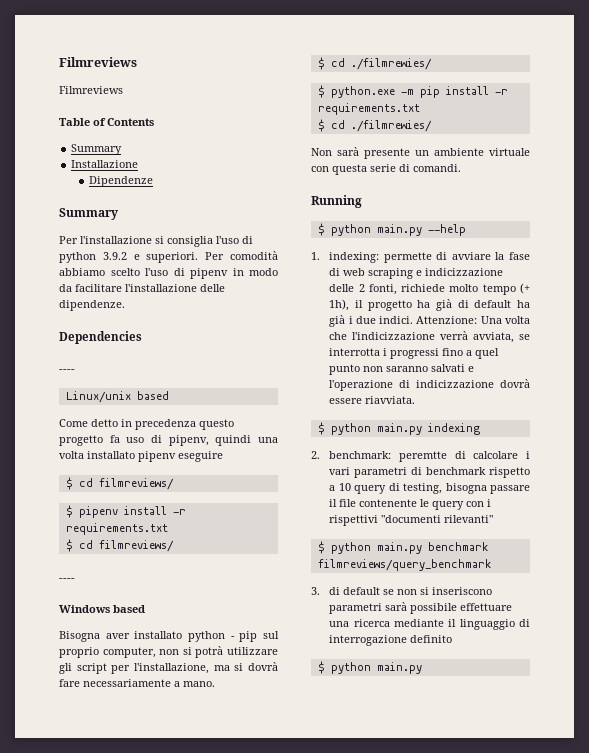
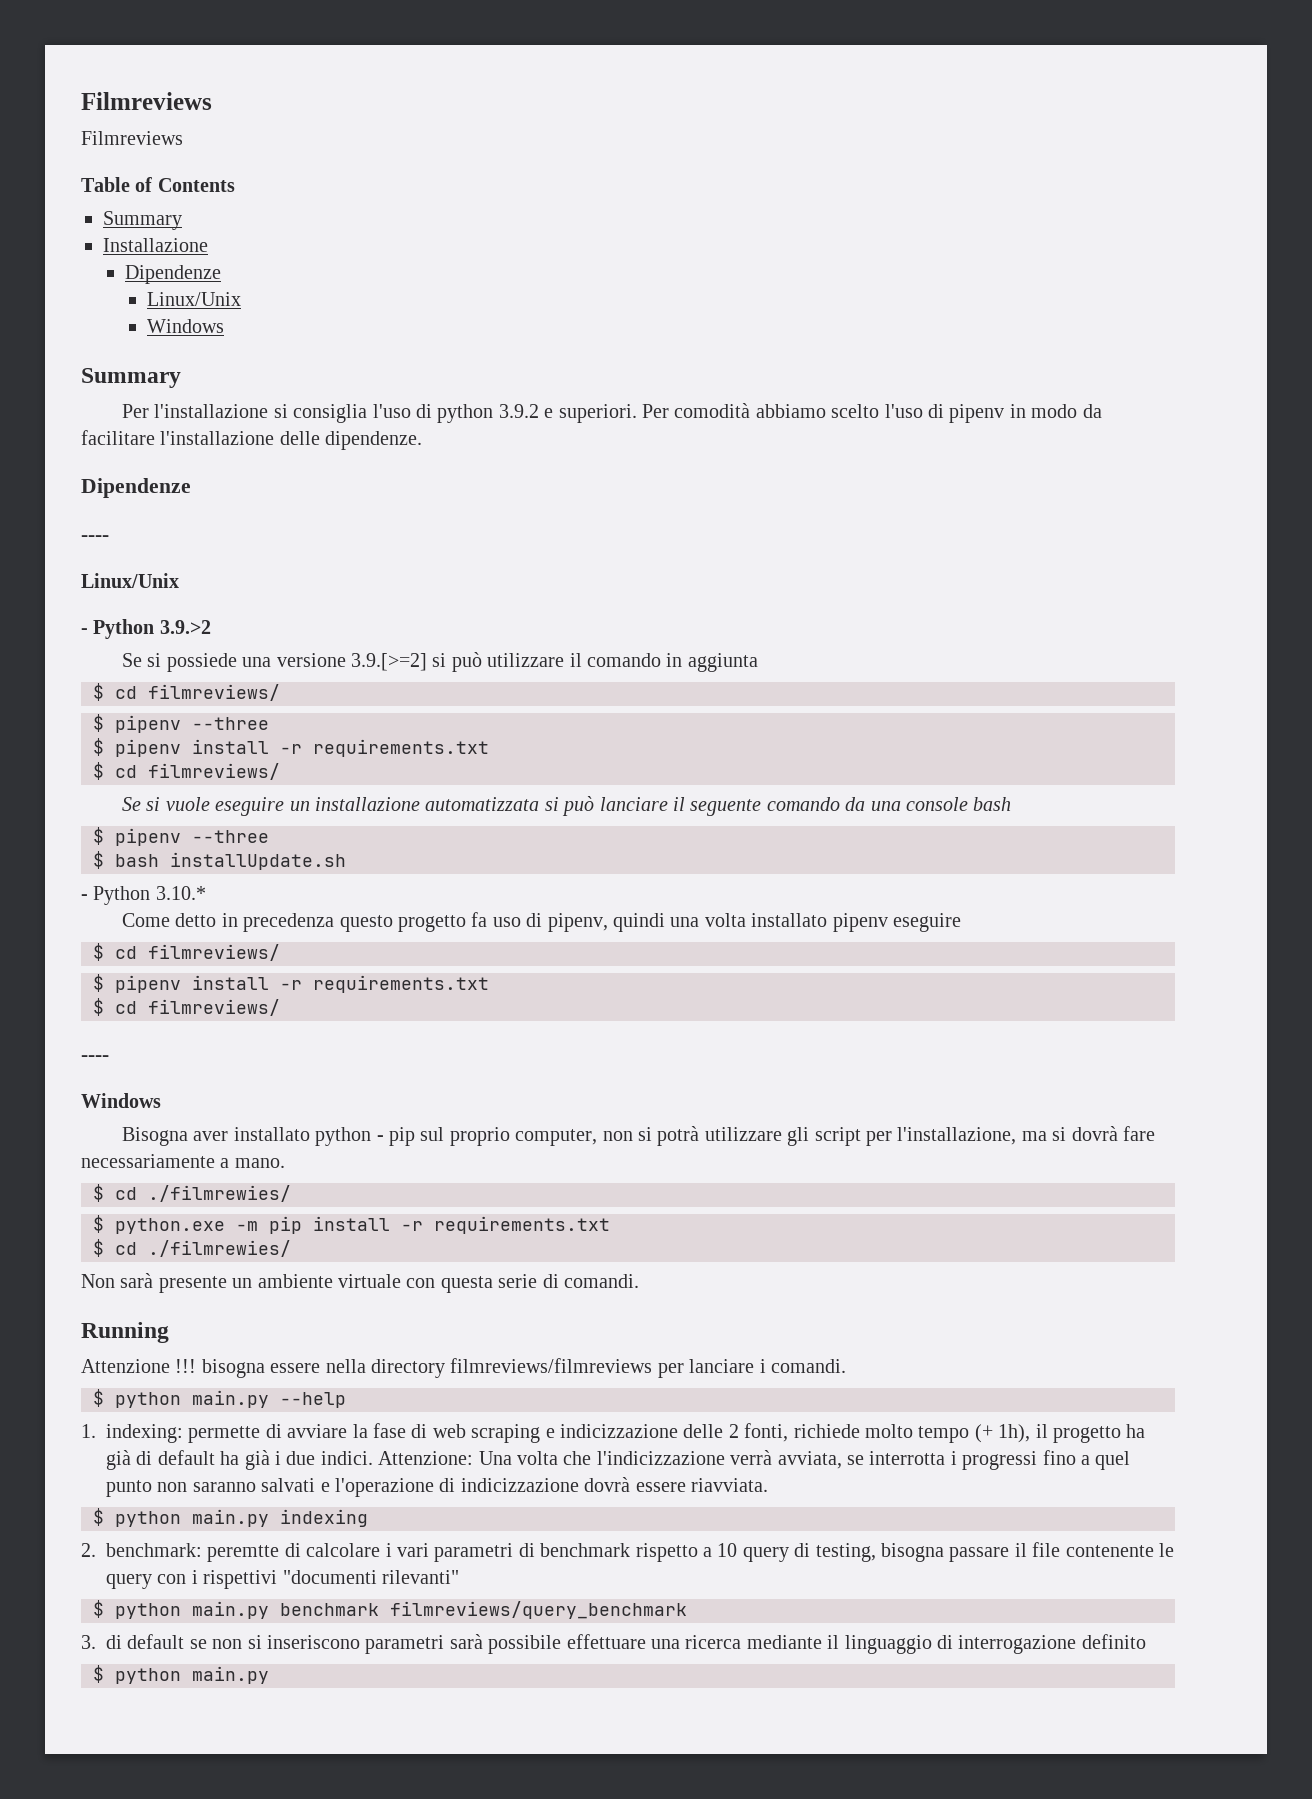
(154, 181) none -> [147,292,242,306] [147,319,225,333] // Linux/Unix // Windows
[59,331,142,344] [59,369,75,373] [65,391,169,403] Dependencies // ---- // Linux/unix based -> [81,478,191,498] [81,535,109,541] [81,573,179,588] [81,619,211,639] [122,652,758,672] [93,683,280,701] [93,714,269,733] [93,738,489,757] [93,762,280,780] [122,796,1012,816] [93,827,269,846] [93,851,346,870] [81,886,206,905] Dipendenze // ---- // Linux/Unix // - Python 3.9.>2 // Se si possiede una versione 3.9.[>=2] si può utilizzare il comando in aggiunta // $ cd filmreviews/ // $ pipenv --three // $ pipenv install -r requirements.txt // $ cd filmreviews/ // Se si vuole eseguire un installazione automatizzata si può lanciare il seguente comando da una console bash // $ pipenv --three // $ bash installUpdate.sh // - Python 3.10.*
[113,605,145,613] based -> (161, 1100) none
(362, 201) none -> [81,1358,846,1378] // Attenzione !!! bisogna essere nella directory filmreviews/filmreviews per lanciare i comandi.

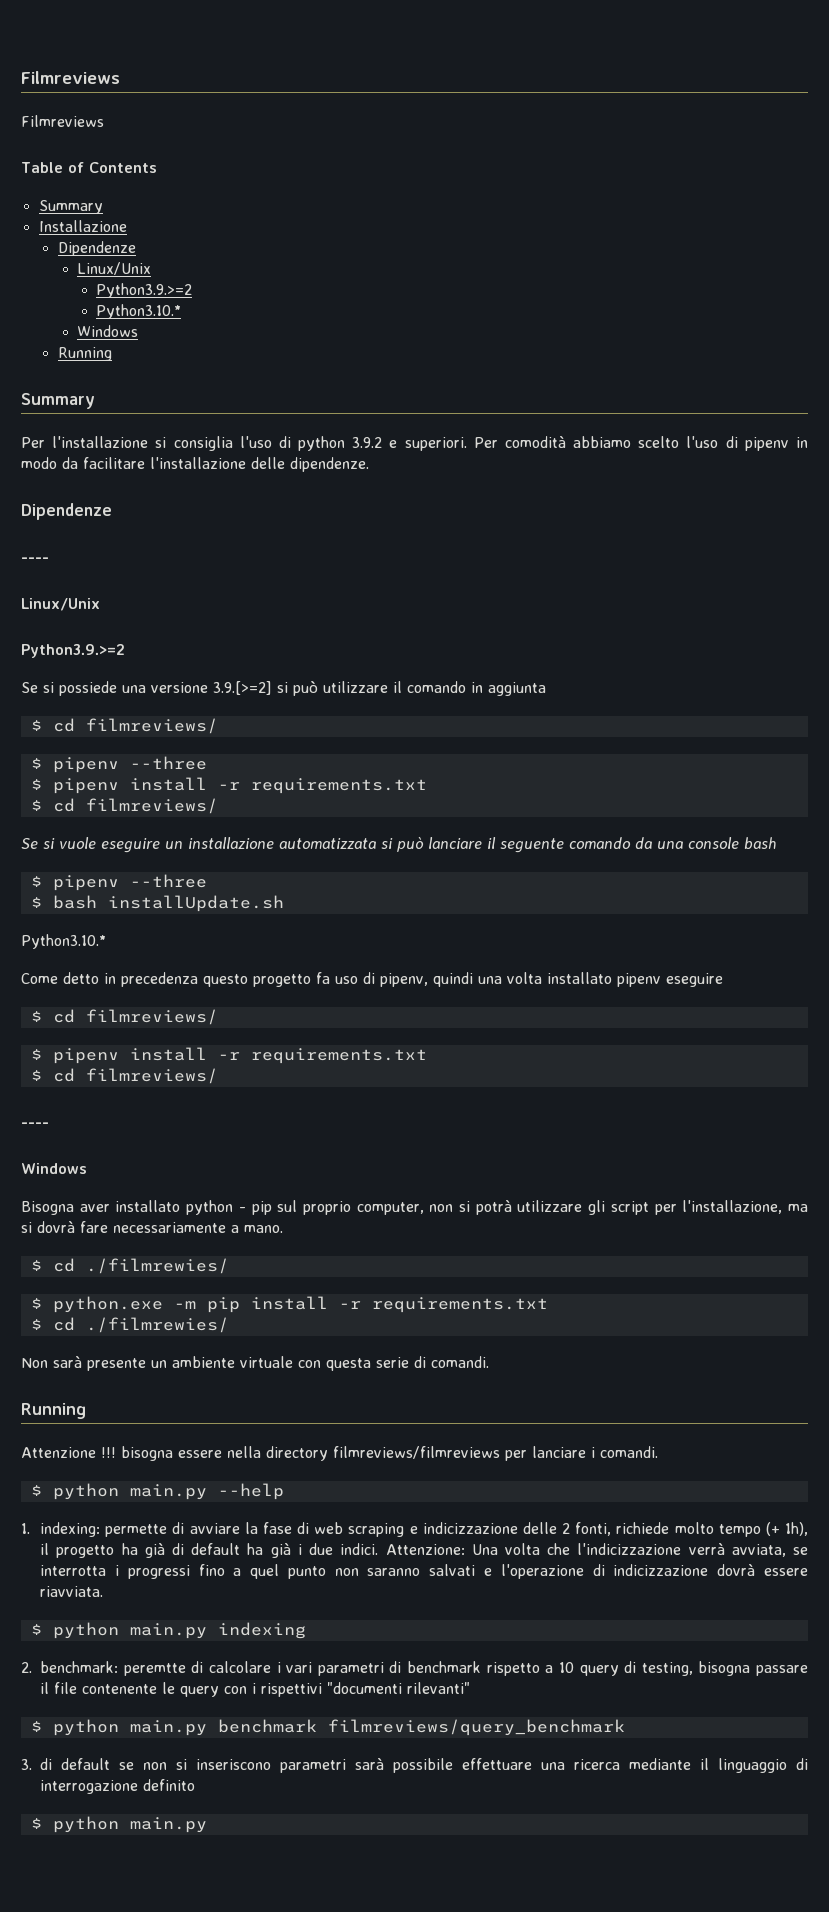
[147,319,225,333] // Windows -> [96,283,193,298] [96,304,182,319] [76,325,138,337] [57,347,112,361] // Python3.9.>=2 // Python3.10.* // Windows // Running
[81,619,211,639] - Python 3.9.>2 -> [21,644,125,658] Python3.9.>=2
[81,886,206,905] - Python 3.10.* -> [21,934,106,949] Python3.10.*

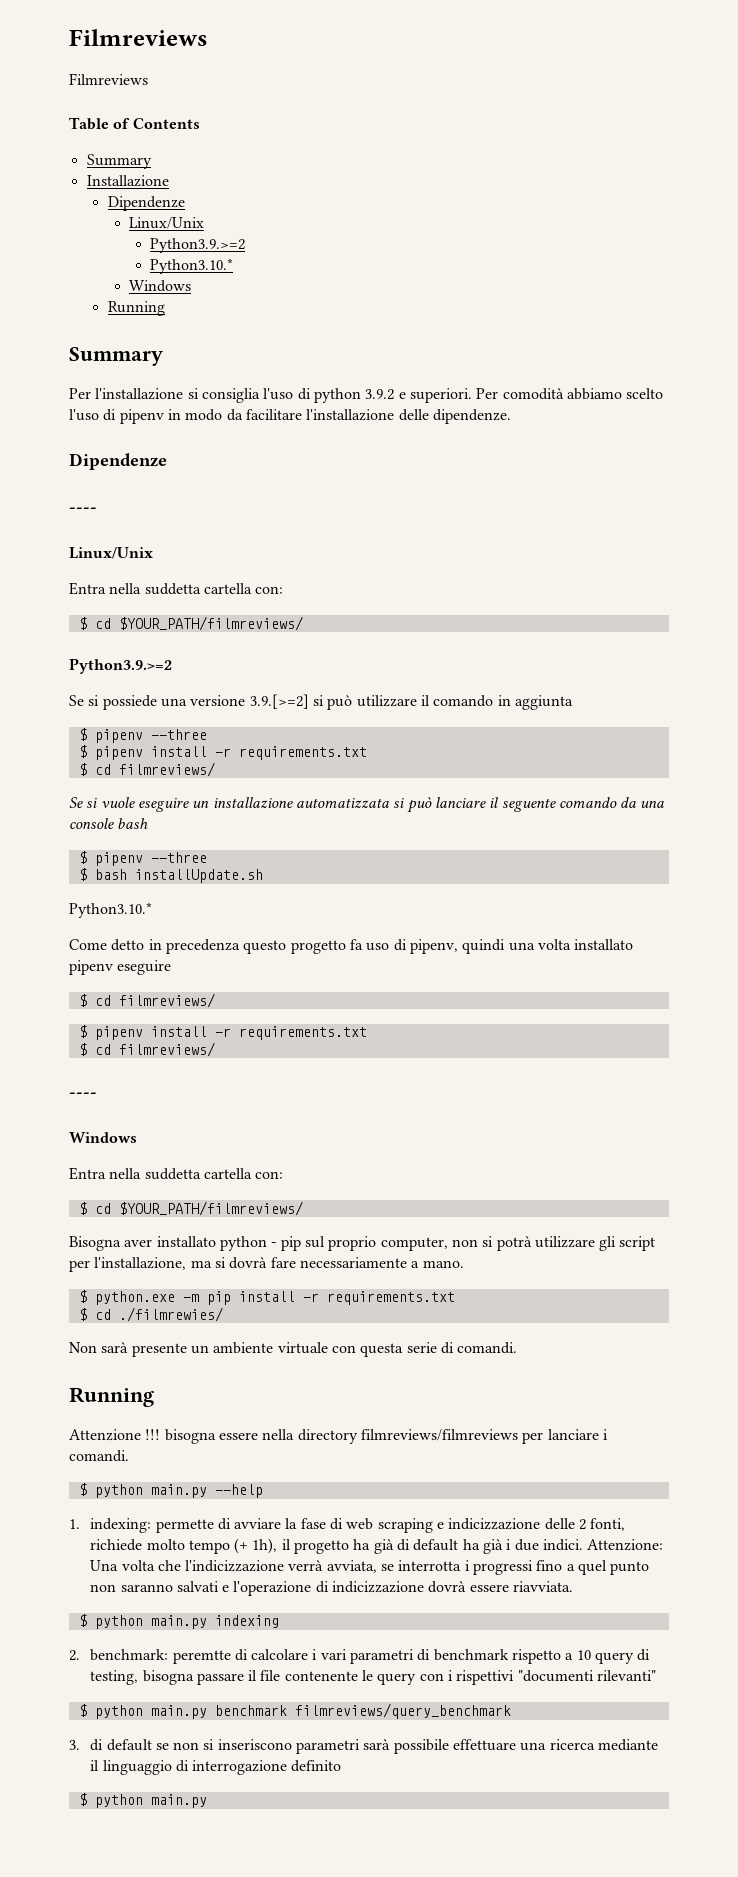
(100, 604) none -> [69,582,284,595] [78,616,303,631] // Entra nella suddetta cartella con: // $ cd $YOUR_PATH/filmreviews/
[30,718,218,734] // $ cd filmreviews/ -> (573, 702) none
(87, 1168) none -> [69,1167,284,1180] [78,1201,303,1216] // Entra nella suddetta cartella con: // $ cd $YOUR_PATH/filmreviews/
[30,1258,229,1274] // $ cd ./filmrewies/ -> (464, 1264) none

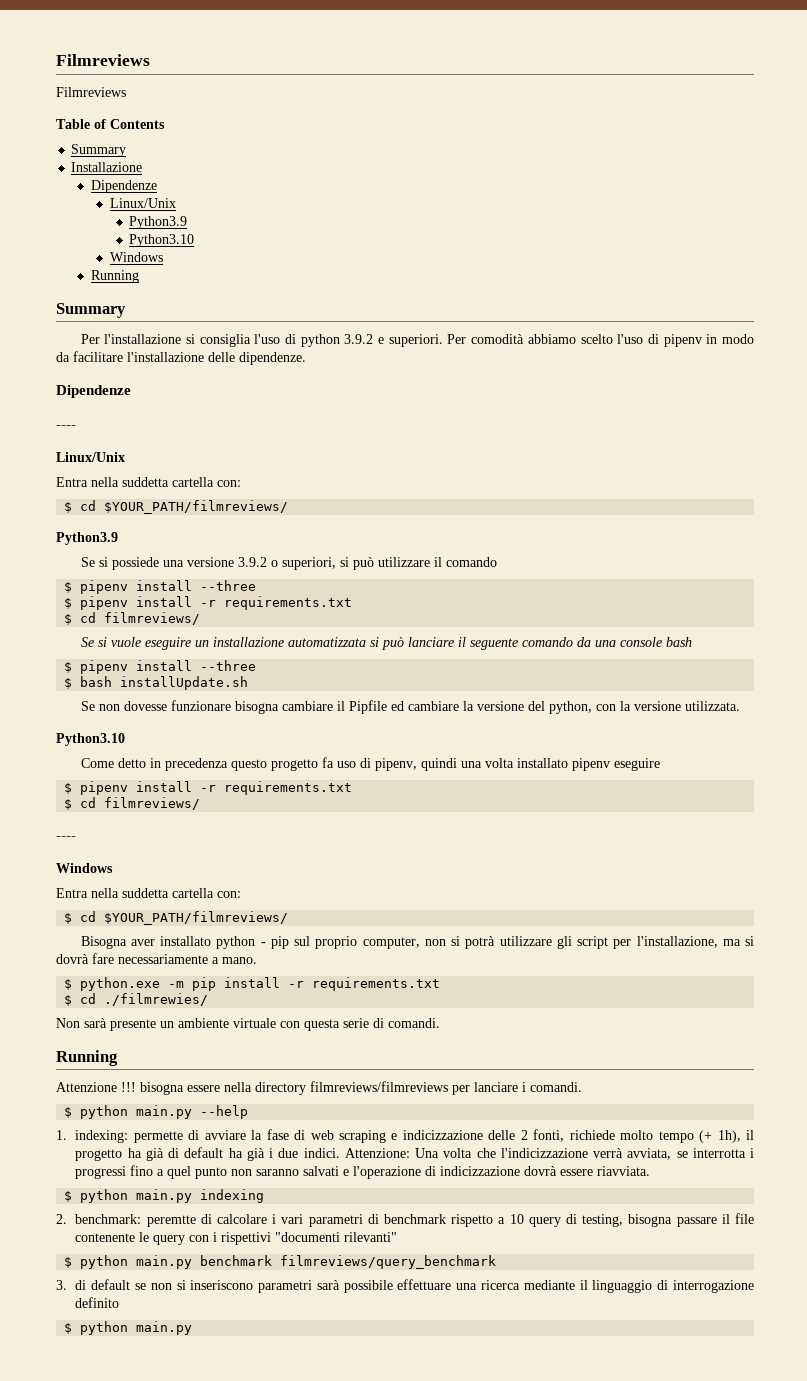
[150,238,246,253] [150,258,234,274] Python3.9.>=2 // Python3.10.* -> [129,216,188,229] [129,234,195,247] Python3.9 // Python3.10
[69,658,172,674] Python3.9.>=2 -> [56,532,118,545] Python3.9
[249,694,309,709] 3.9.[>=2] -> [237,557,336,570] 3.9.2 o superiori,
[497,695,573,710] [78,728,143,743] in aggiunta // $ pipenv -> [64,580,193,594] // $ pipenv install
(143, 859) none -> [136,660,193,671] install
[69,902,152,918] Python3.10.* -> [80,700,740,714] [56,733,125,746] Se non dovesse funzionare bisogna cambiare il Pipfile ed cambiare la versione del python, con la versione utilizzata. // Python3.10
[78,993,215,1008] // $ cd filmreviews/ -> (660, 764) none

